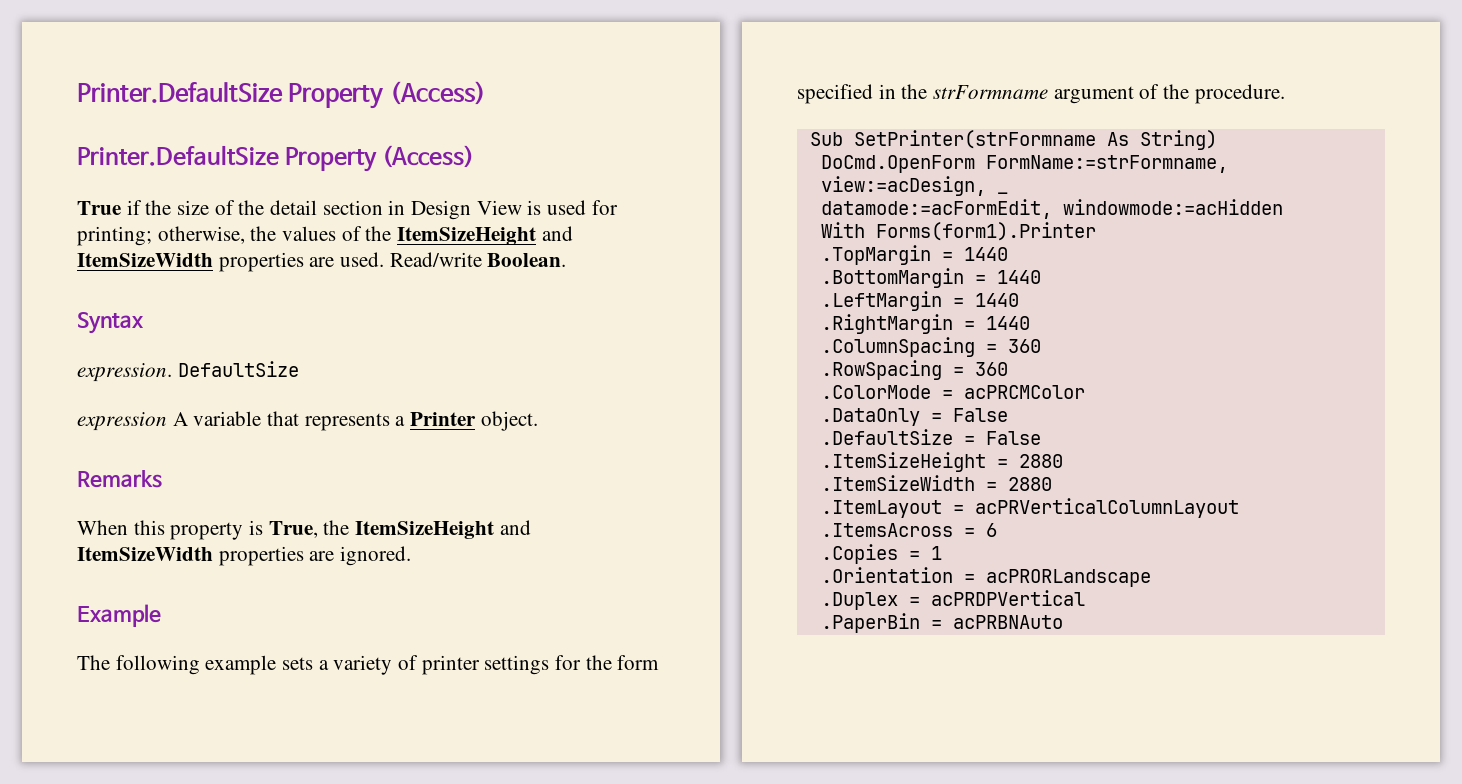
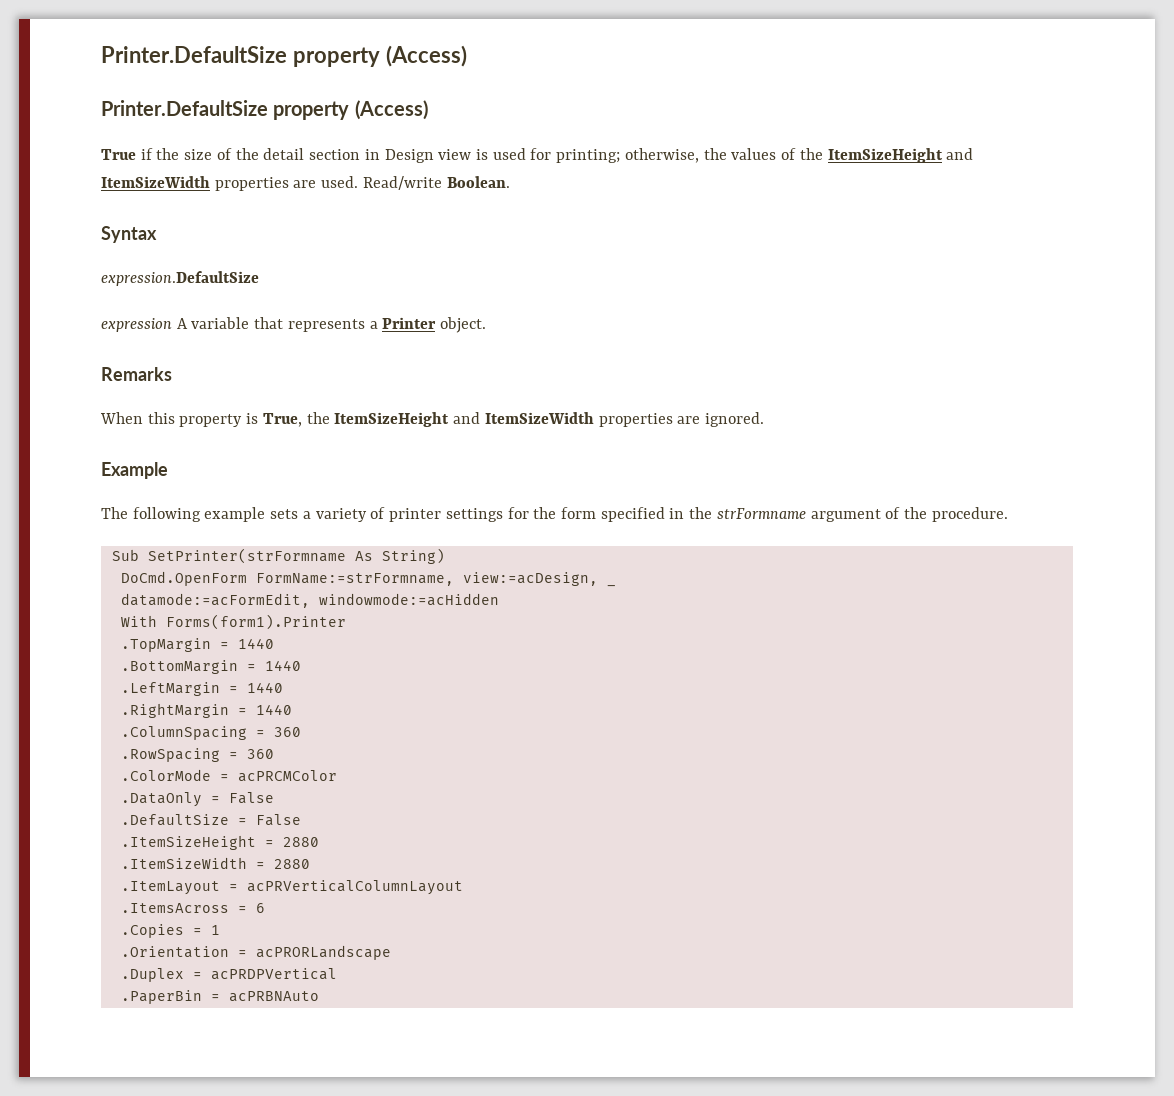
[77,82,384,109] Printer.DefaultSize Property -> [101,46,380,67] Printer.DefaultSize property
[285,147,378,172] Property -> [273,101,350,120] property
[476,200,522,215] View -> [438,149,472,160] view
[77,361,299,382] expression. DefaultSize -> [101,271,259,286] expression.DefaultSize

